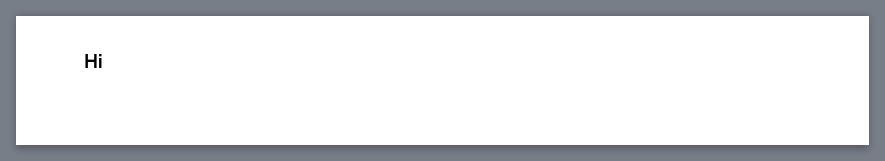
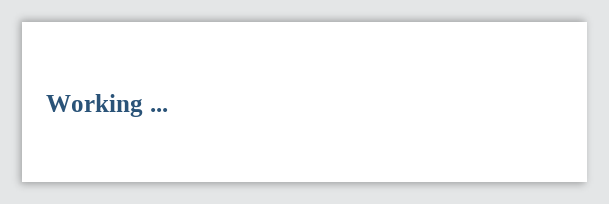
[84,54,103,68] Hi -> [46,94,168,117] Working ...

